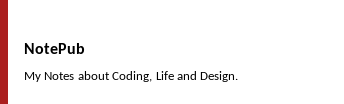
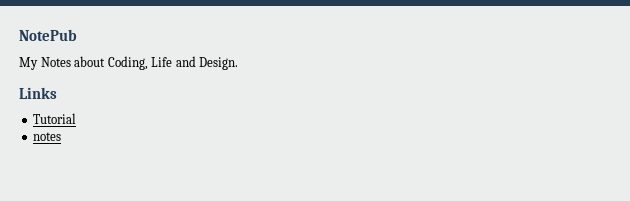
(239, 76) none -> [19,87,57,99] [33,113,77,124] [33,132,62,141] // Links // Tutorial // notes

